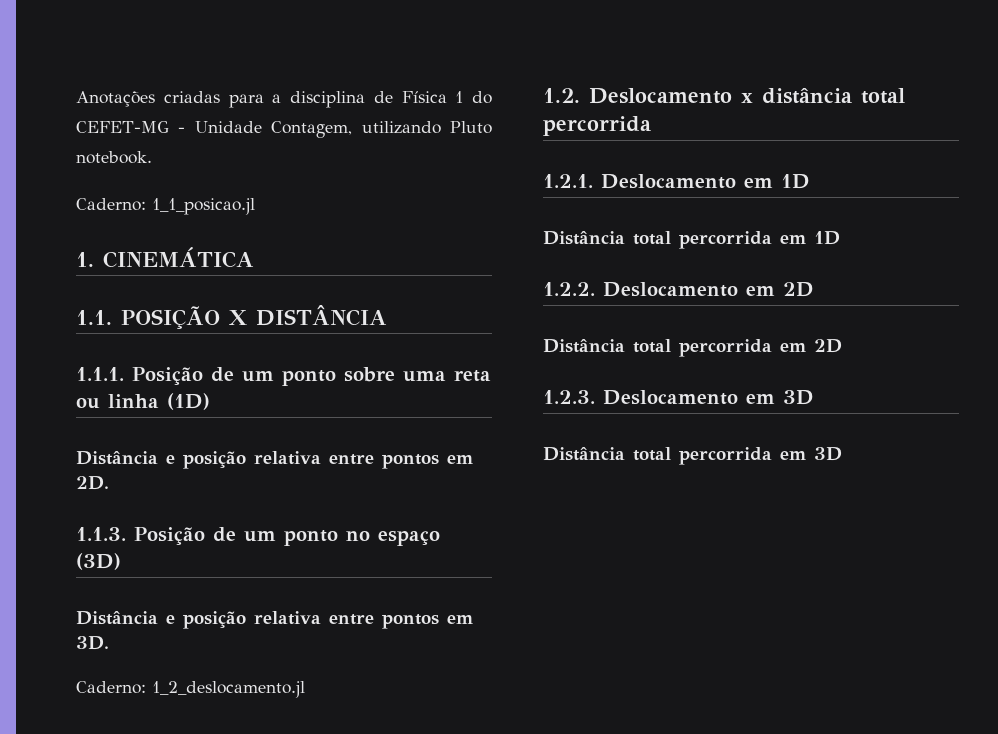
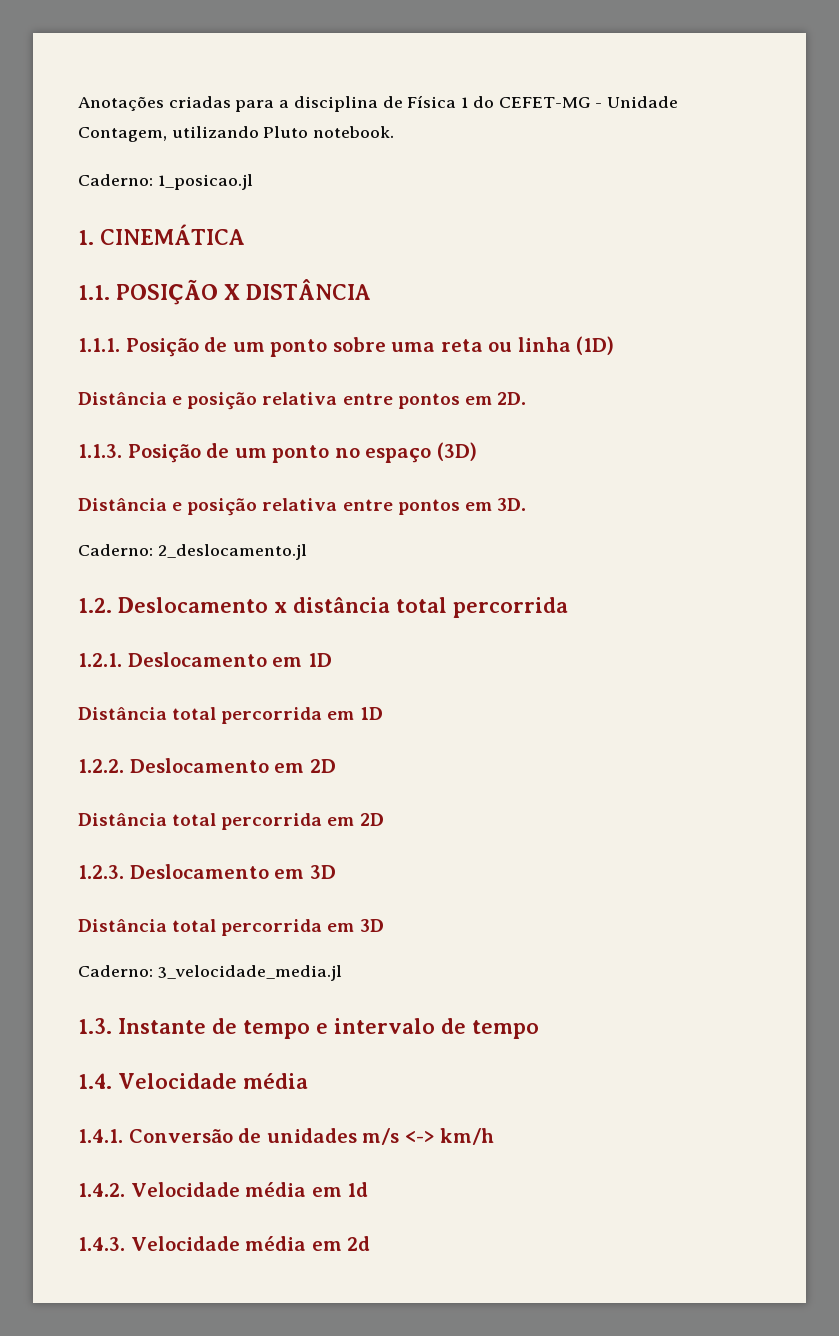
[152,198,255,215] 1_1_posicao.jl -> [157,174,253,190] 1_posicao.jl
[152,681,305,698] 1_2_deslocamento.jl -> [157,544,307,560] 2_deslocamento.jl
(842, 454) none -> [78,965,342,981] [78,1018,539,1039] [78,1073,308,1089] [78,1128,495,1145] [78,1182,369,1197] [78,1236,371,1251] // Caderno: 3_velocidade_media.jl // 1.3. Instante de tempo e intervalo de tempo // 1.4. Velocidade média // 1.4.1. Conversão de unidades m/s <-> km/h // 1.4.2. Velocidade média em 1d // 1.4.3. Velocidade média em 2d

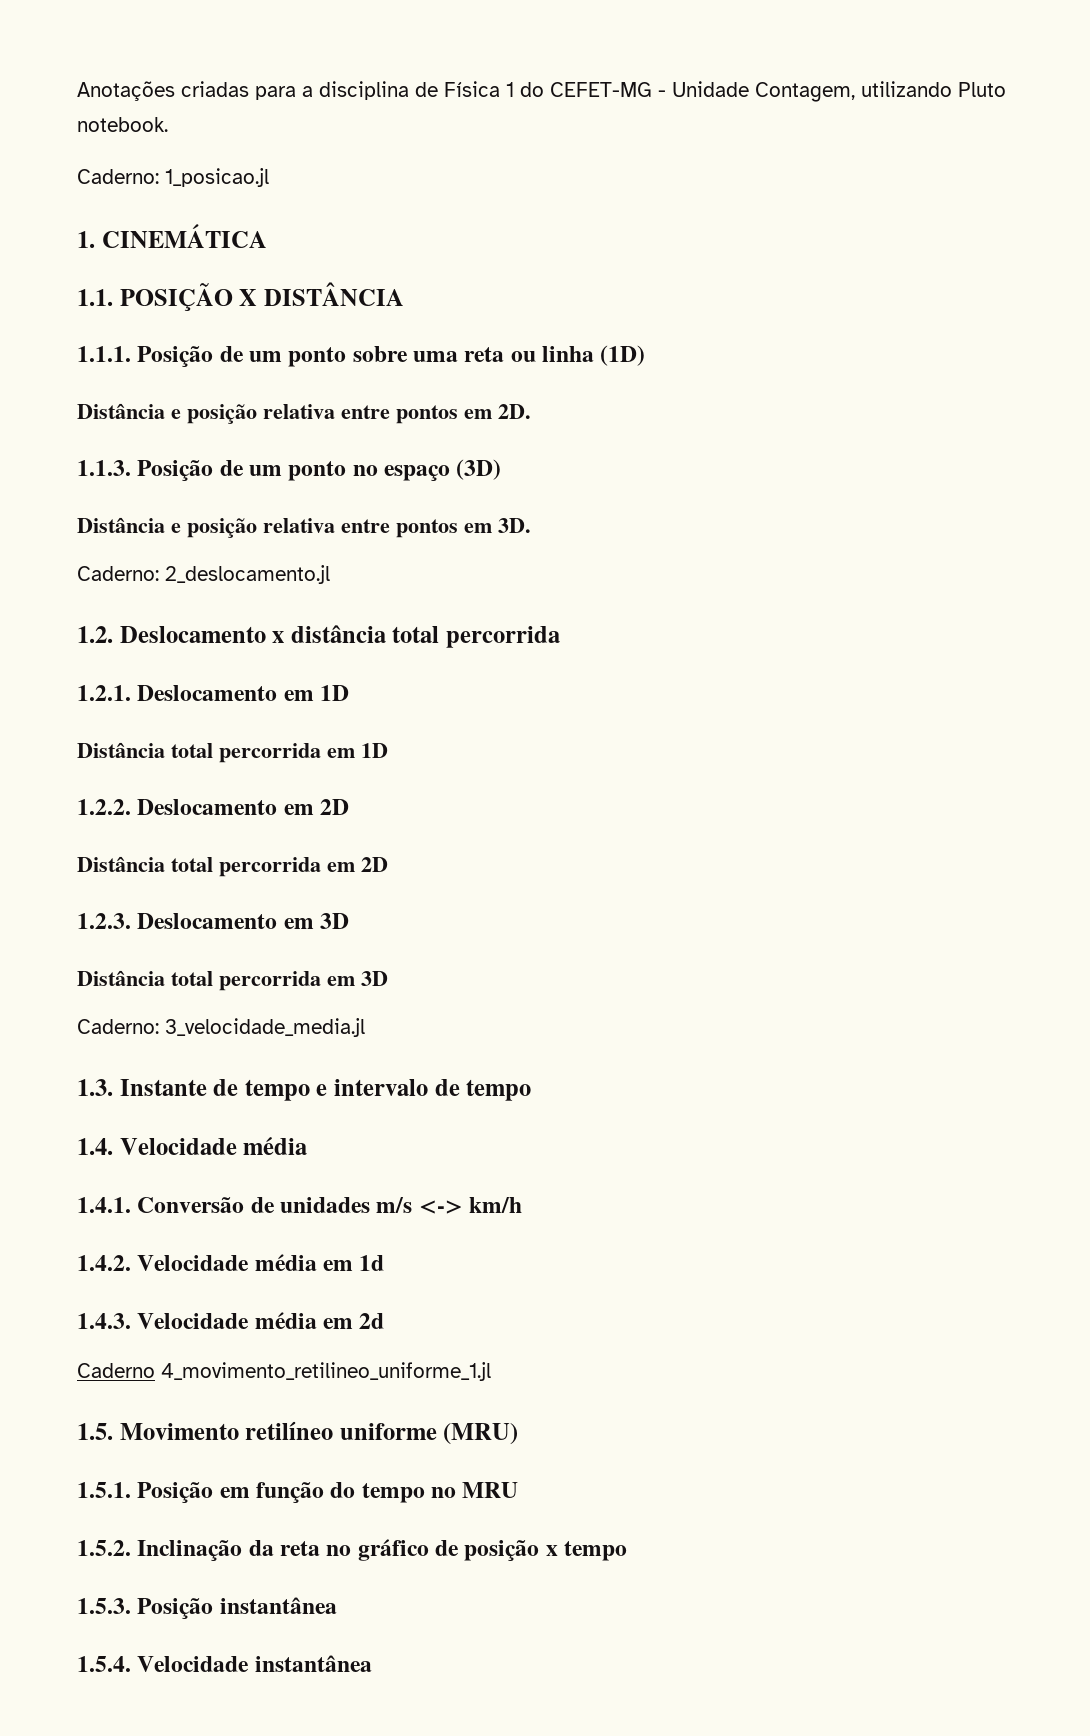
(371, 1243) none -> [77,1362,491,1381] [77,1421,519,1445] [77,1482,519,1503] [77,1539,628,1561] [77,1597,337,1619] [77,1655,372,1672] // Caderno 4_movimento_retilineo_uniforme_1.jl // 1.5. Movimento retilíneo uniforme (MRU) // 1.5.1. Posição em função do tempo no MRU // 1.5.2. Inclinação da reta no gráfico de posição x tempo // 1.5.3. Posição instantânea // 1.5.4. Velocidade instantânea

